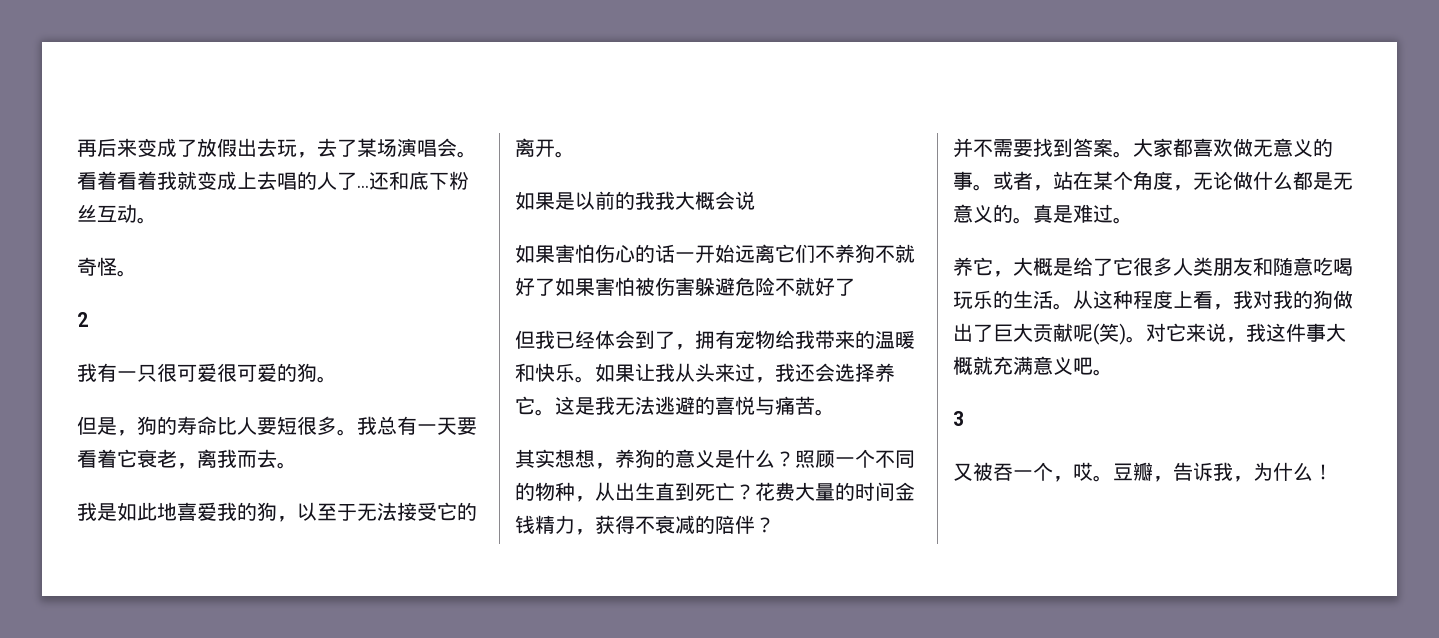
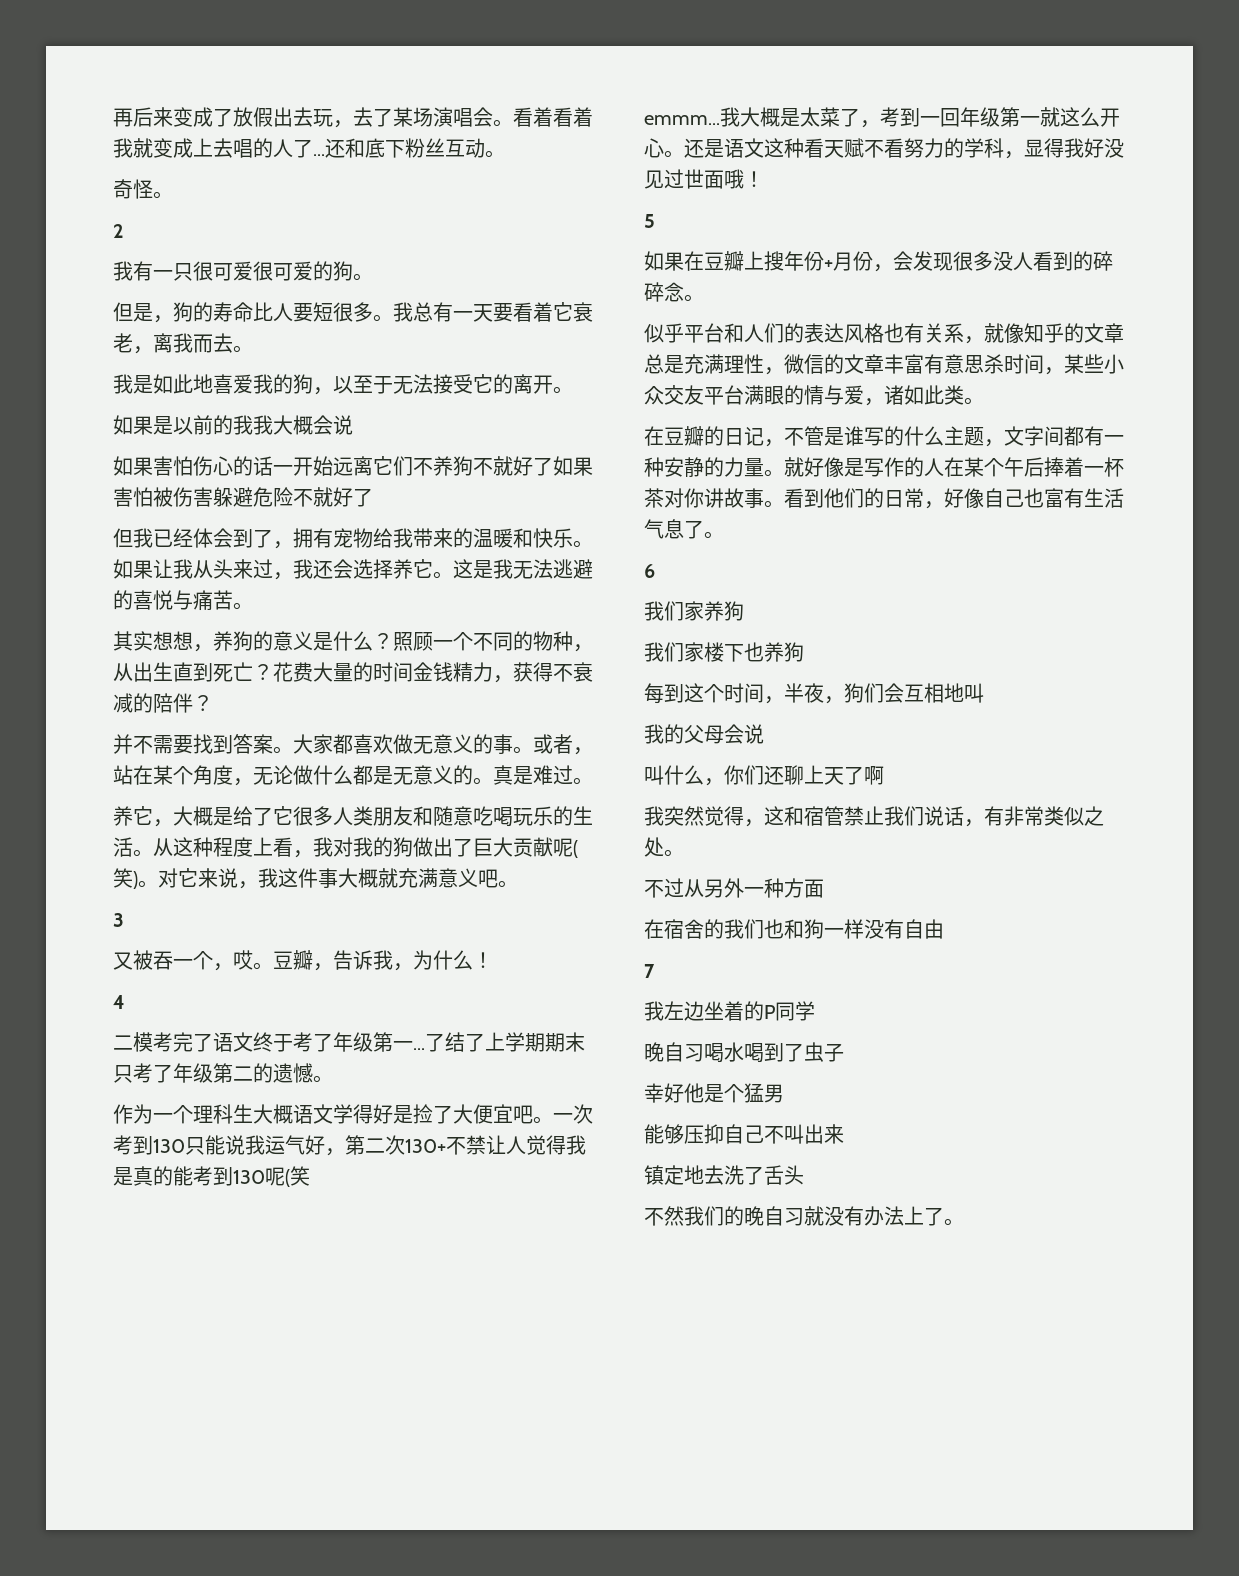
(1333, 472) none -> [113,995,125,1009] [113,1032,585,1052] [113,1063,333,1083] [113,1104,593,1124] [113,1135,586,1156] [113,1166,310,1187] [644,107,1120,128] [644,138,1124,159] [644,169,764,189] [644,214,655,228] [644,251,1113,272] [644,282,704,302] [644,323,1124,344] [644,354,1124,375] [644,385,984,406] [644,426,1124,447] [644,457,1124,477] [644,488,1124,509] [644,519,724,539] [644,564,655,578] [644,601,744,621] [644,642,804,662] [644,683,984,704] [644,724,764,744] [644,765,884,786] [644,806,1104,827] [644,837,684,857] [644,878,824,898] [644,919,944,939] [644,964,655,978] [644,1001,815,1021] [644,1042,844,1063] [644,1083,784,1103] [644,1124,844,1144] [644,1165,804,1185] [644,1206,964,1226] // 4 // 二模考完了语文终于考了年级第一...了结了上学期期末只考了年级第二的遗憾。 // 作为一个理科生大概语文学得好是捡了大便宜吧。一次考到130只能说我运气好，第二次130+不禁让人觉得我是真的能考到130呢(笑 // emmm...我大概是太菜了，考到一回年级第一就这么开心。还是语文这种看天赋不看努力的学科，显得我好没见过世面哦！ // 5 // 如果在豆瓣上搜年份+月份，会发现很多没人看到的碎碎念。 // 似乎平台和人们的表达风格也有关系，就像知乎的文章总是充满理性，微信的文章丰富有意思杀时间，某些小众交友平台满眼的情与爱，诸如此类。 // 在豆瓣的日记，不管是谁写的什么主题，文字间都有一种安静的力量。就好像是写作的人在某个午后捧着一杯茶对你讲故事。看到他们的日常，好像自己也富有生活气息了。 // 6 // 我们家养狗 // 我们家楼下也养狗 // 每到这个时间，半夜，狗们会互相地叫 // 我的父母会说 // 叫什么，你们还聊上天了啊 // 我突然觉得，这和宿管禁止我们说话，有非常类似之处。 // 不过从另外一种方面 // 在宿舍的我们也和狗一样没有自由 // 7 // 我左边坐着的P同学 // 晚自习喝水喝到了虫子 // 幸好他是个猛男 // 能够压抑自己不叫出来 // 镇定地去洗了舌头 // 不然我们的晚自习就没有办法上了。

